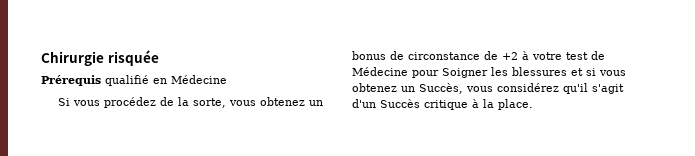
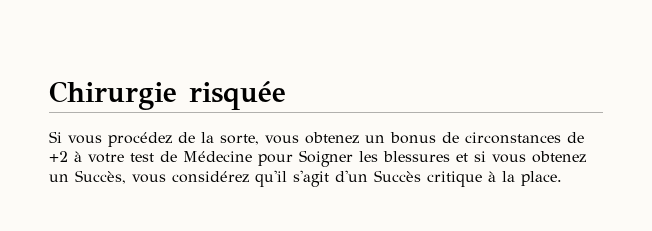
[41,75,227,86] // Prérequis qualifié en Médecine -> (286, 95) none
[408,52,480,60] circonstance -> [465,132,561,144] circonstances

